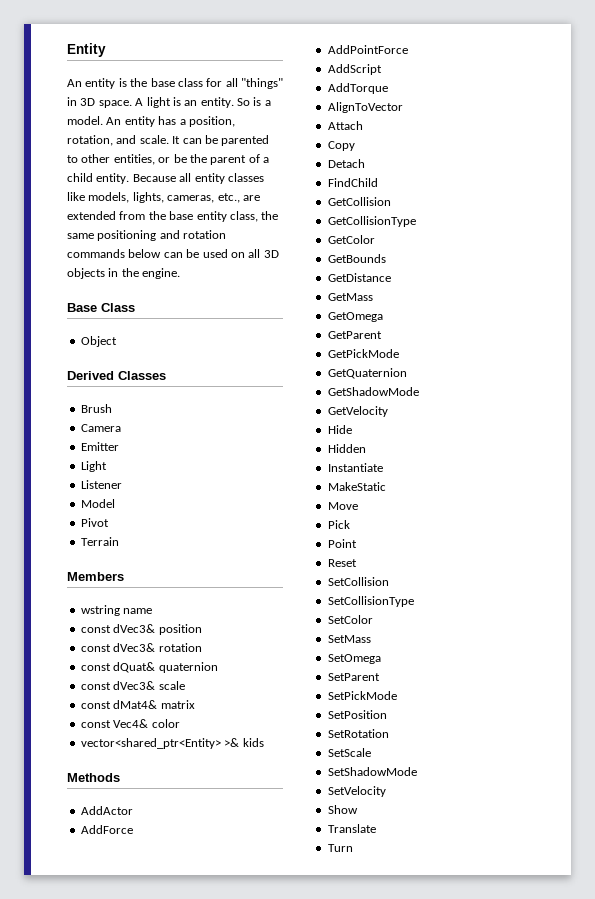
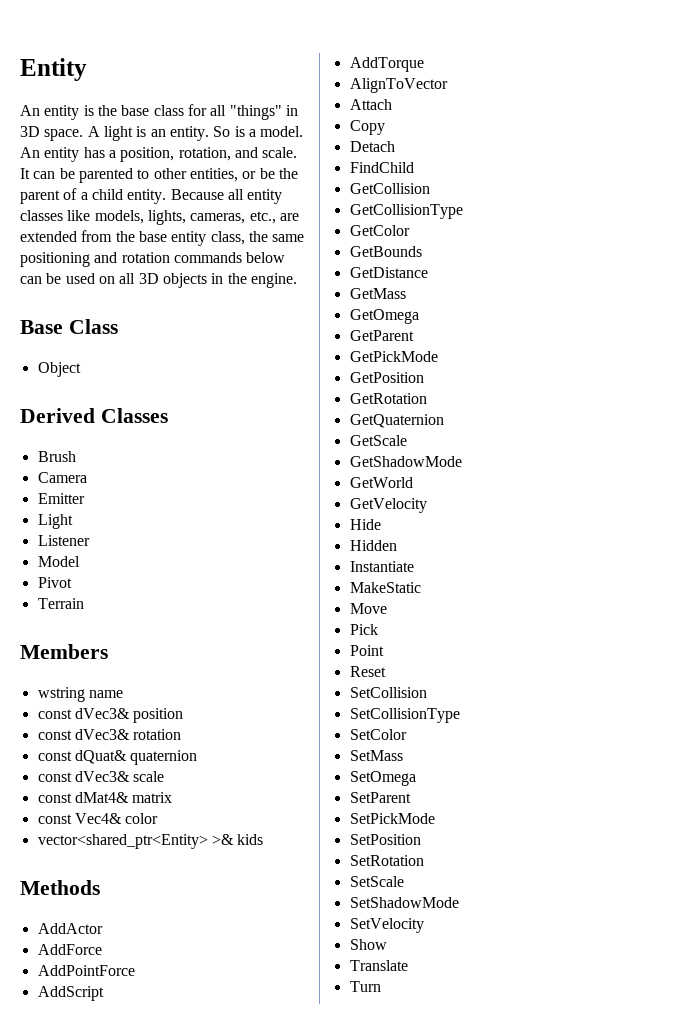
(399, 353) none -> [349,372,424,383] [349,393,427,404] // GetPosition // GetRotation
(407, 373) none -> [349,435,407,446] // GetScale
(419, 391) none -> [349,477,413,488] // GetWorld

